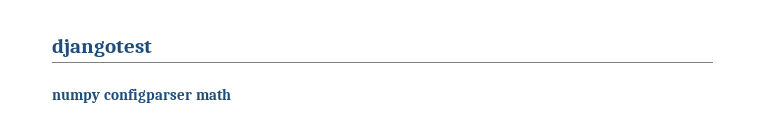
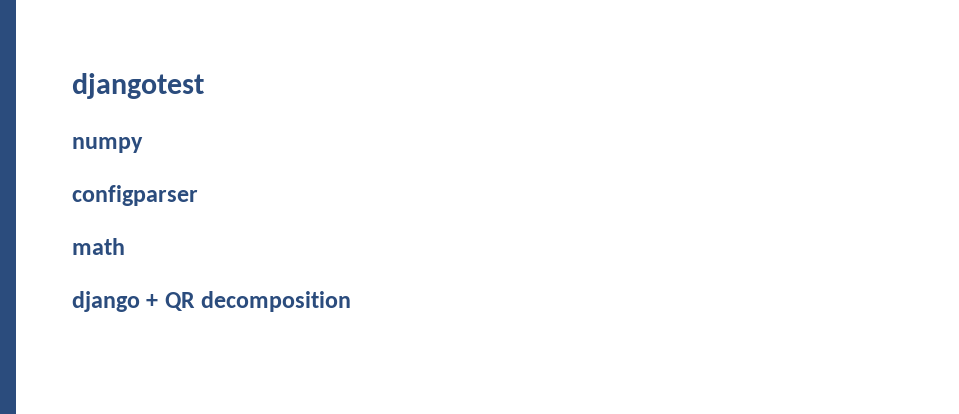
(100, 97) none -> (143, 145) //
(193, 95) none -> (198, 195) //
(232, 94) none -> [72,291,352,312] // django + QR decomposition

